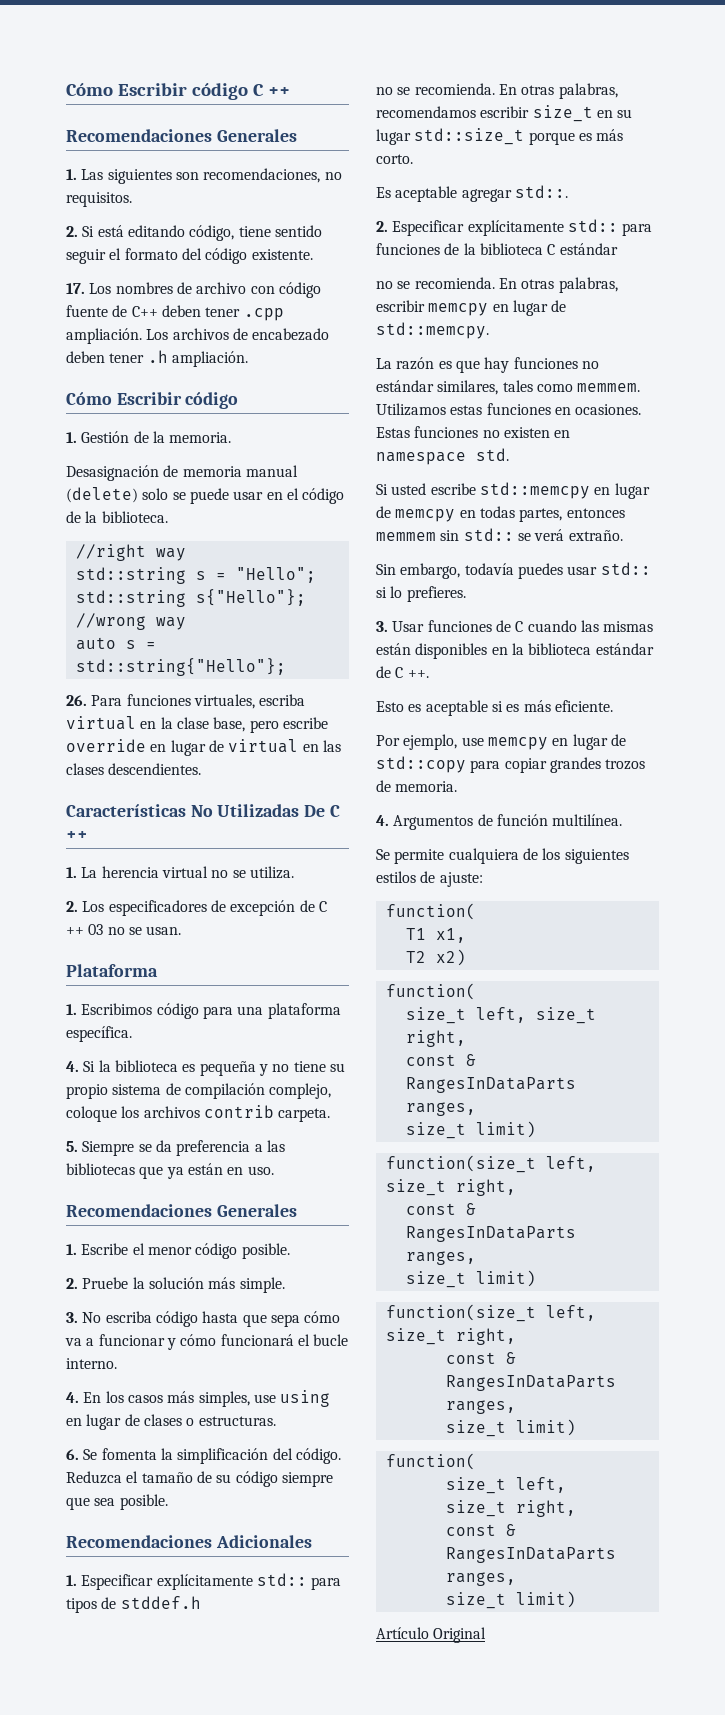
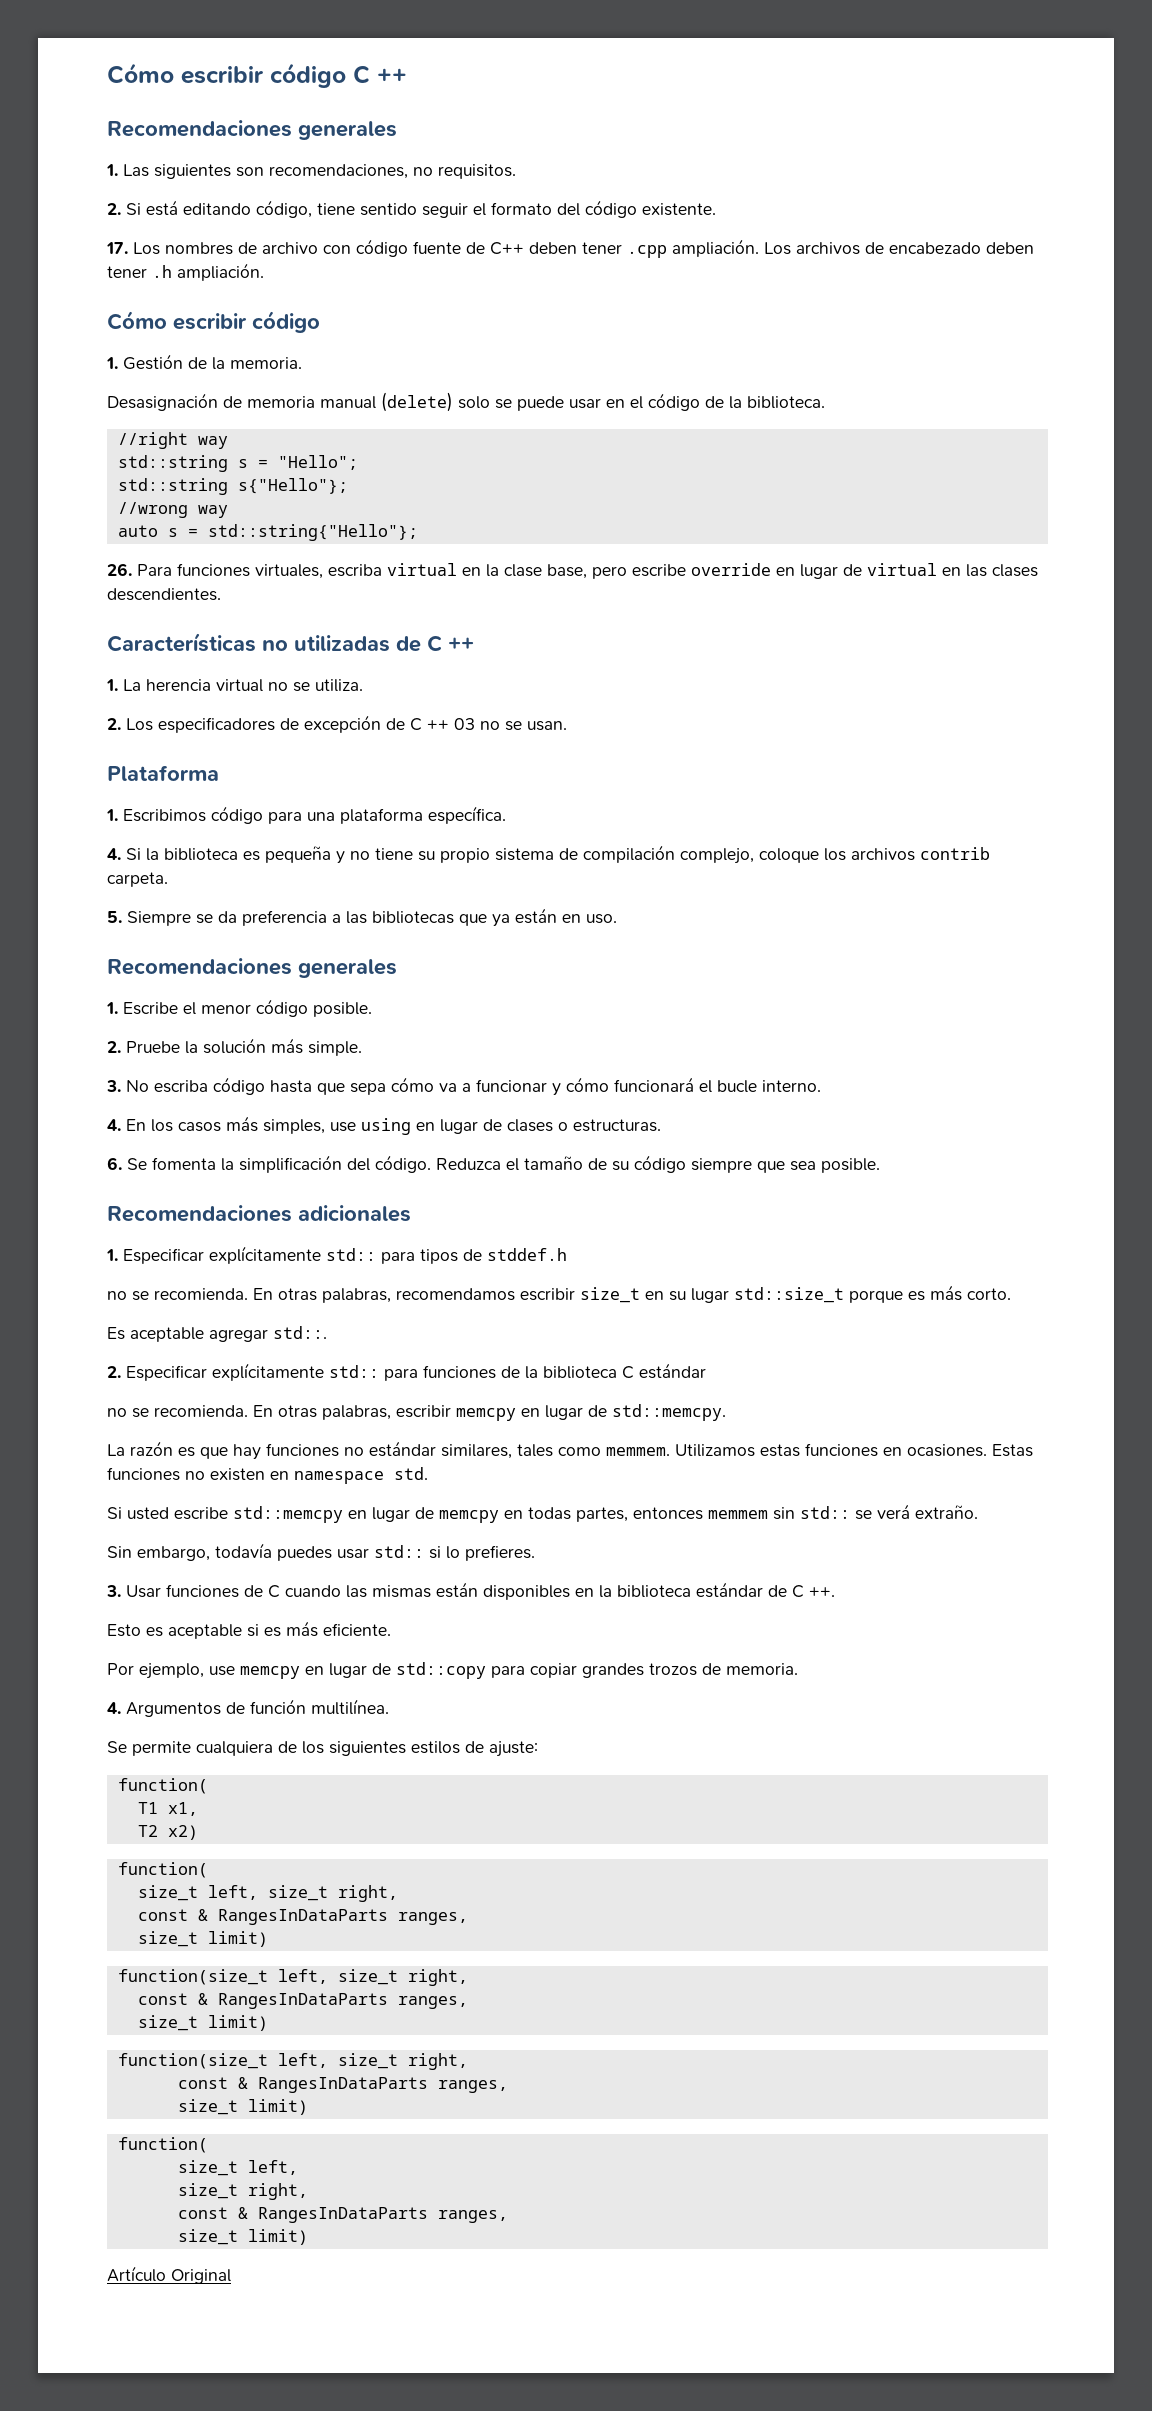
[66,83,187,96] Cómo Escribir -> [107,63,264,84] Cómo escribir
[216,129,297,142] Generales -> [298,121,397,140] generales
[116,392,182,405] Escribir -> [173,313,247,330] escribir
[190,804,326,817] No Utilizadas De -> [262,635,421,652] no utilizadas de
[216,1204,297,1217] Generales -> [298,959,397,978] generales
[215,1535,312,1548] Adicionales -> [298,1205,411,1222] adicionales

